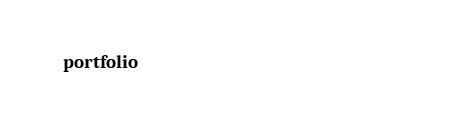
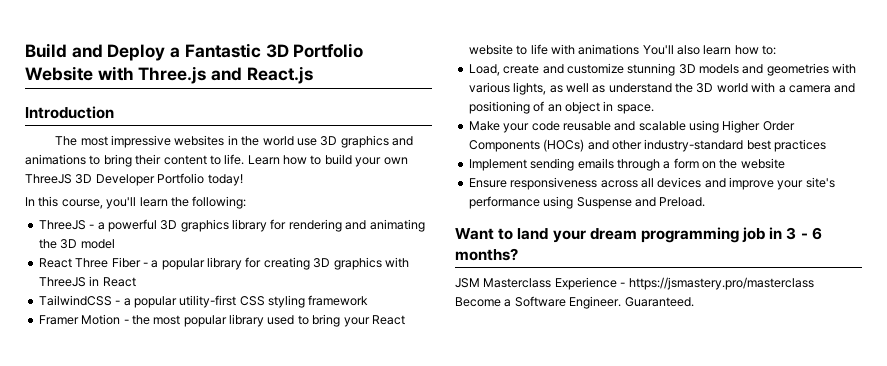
[63,55,138,72] portfolio -> [25,43,364,61] [25,66,313,84] [25,106,114,119] [55,135,414,148] [25,154,408,167] [25,173,243,186] [25,196,247,209] [38,219,425,232] [38,239,115,249] [38,257,409,270] [38,276,136,287] [38,295,369,308] [38,314,405,327] [468,44,777,55] [468,63,857,76] [468,82,856,95] [468,101,654,114] [468,120,795,133] [468,139,826,152] [468,158,785,171] [468,177,835,190] [468,196,706,209] [455,227,822,243] [455,248,518,261] [455,277,814,290] [455,296,694,309] Build and Deploy a Fantastic 3D Portfolio Website with Three.js and React.js // Introduction // The most impressive websites in the world use 3D graphics and animations to bring their content to life. Learn how to build your own ThreeJS 3D Developer Portfolio today! // In this course, you'll learn the following: // ThreeJS - a powerful 3D graphics library for rendering and animating the 3D model // React Three Fiber - a popular library for creating 3D graphics with ThreeJS in React // TailwindCSS - a popular utility-first CSS styling framework // Framer Motion - the most popular library used to bring your React website to life with animations You'll also learn how to: // Load, create and customize stunning 3D models and geometries with various lights, as well as understand the 3D world with a camera and positioning of an object in space. // Make your code reusable and scalable using Higher Order Components (HOCs) and other industry-standard best practices // Implement sending emails through a form on the website // Ensure responsiveness across all devices and improve your site's performance using Suspense and Preload. // Want to land your dream programming job in 3 - 6 months? // JSM Masterclass Experience - https://jsmastery.pro/masterclass Become a Software Engineer. Guaranteed.

